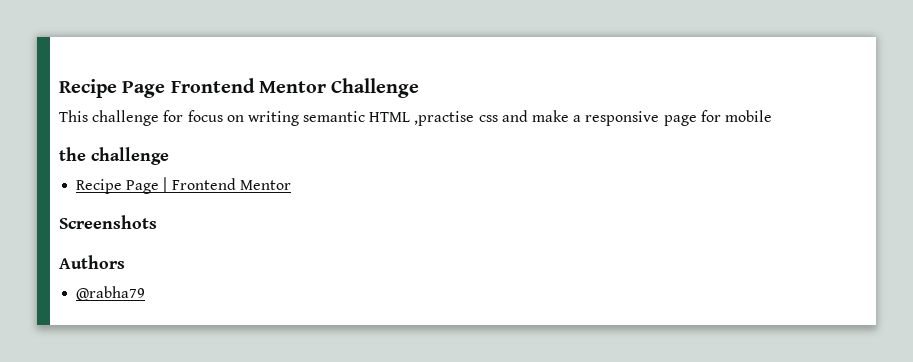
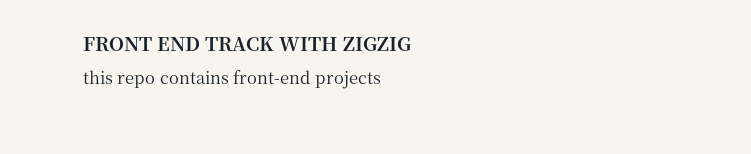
[59,78,420,98] [59,110,772,126] [59,147,169,165] [76,177,291,194] [59,215,157,229] [59,255,125,269] [76,286,146,301] Recipe Page Frontend Mentor Challenge // This challenge for focus on writing semantic HTML ,practise css and make a responsive page for mobile // the challenge // Recipe Page | Frontend Mentor // Screenshots // Authors // @rabha79 -> [83,37,412,51] [83,70,381,89] FRONT END TRACK WITH ZIGZIG // this repo contains front-end projects

